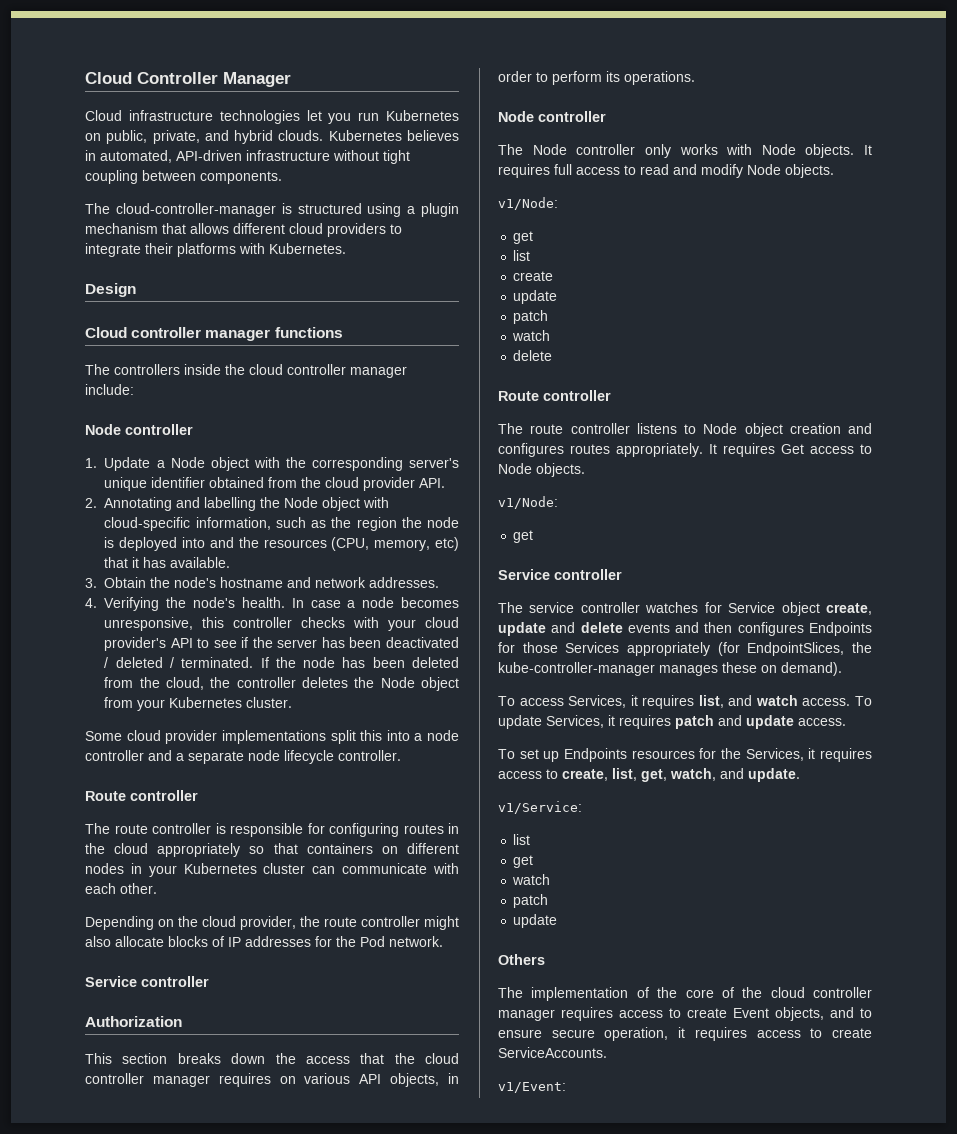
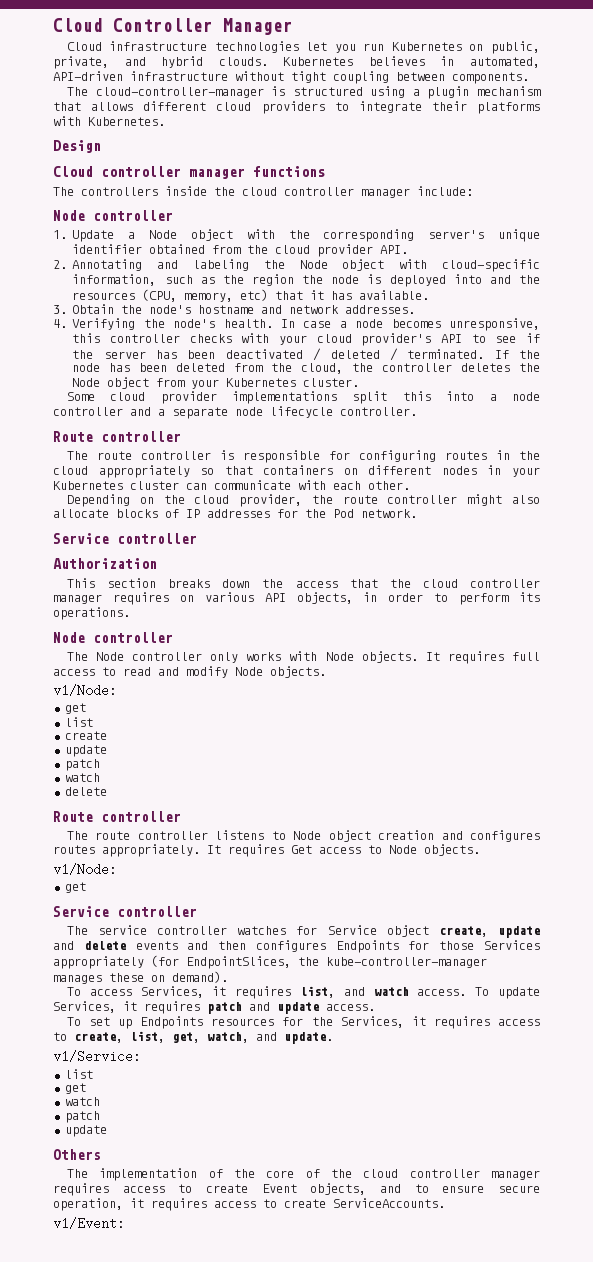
[204,497,257,511] labelling -> [193,259,250,271] labeling

